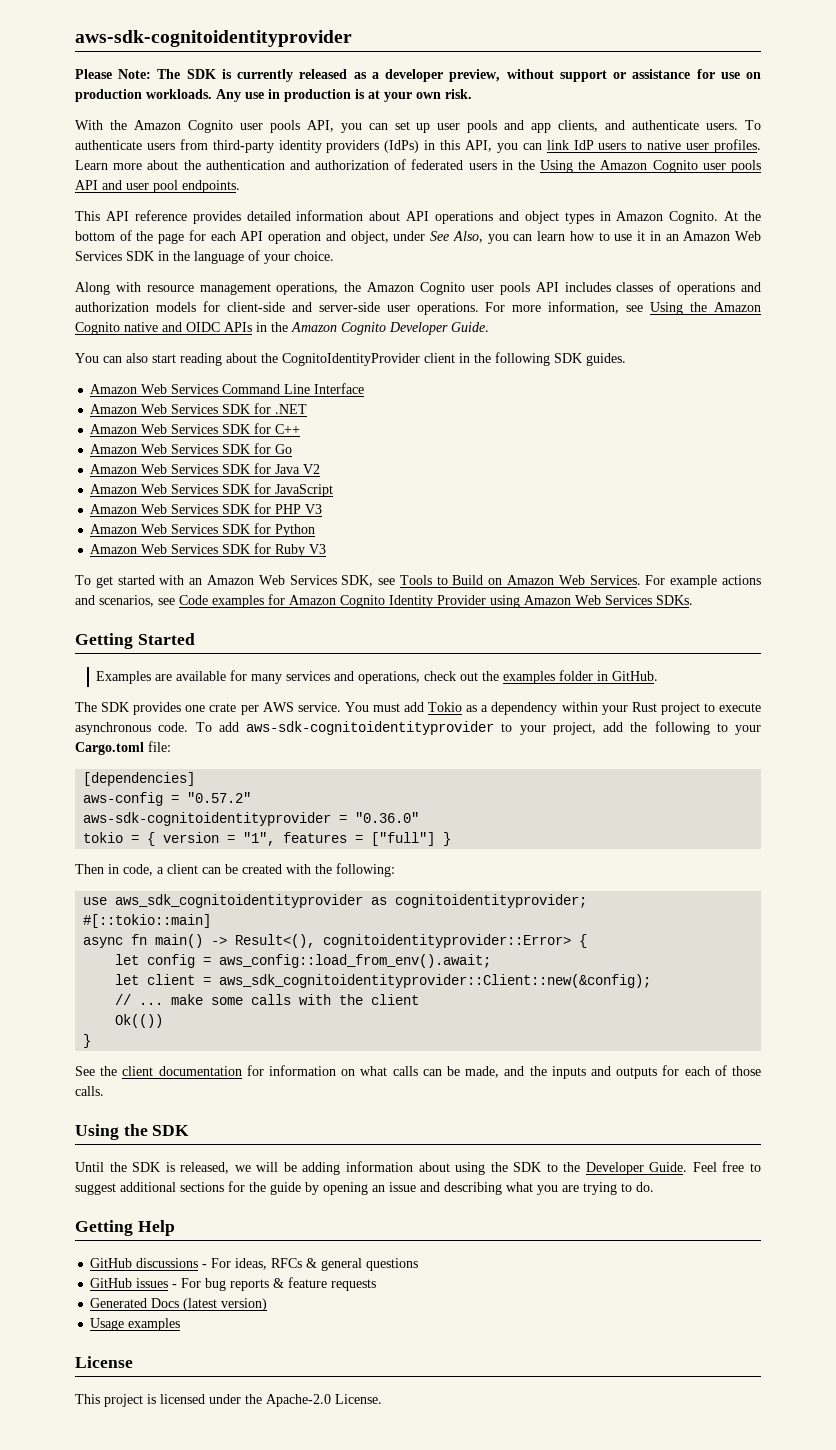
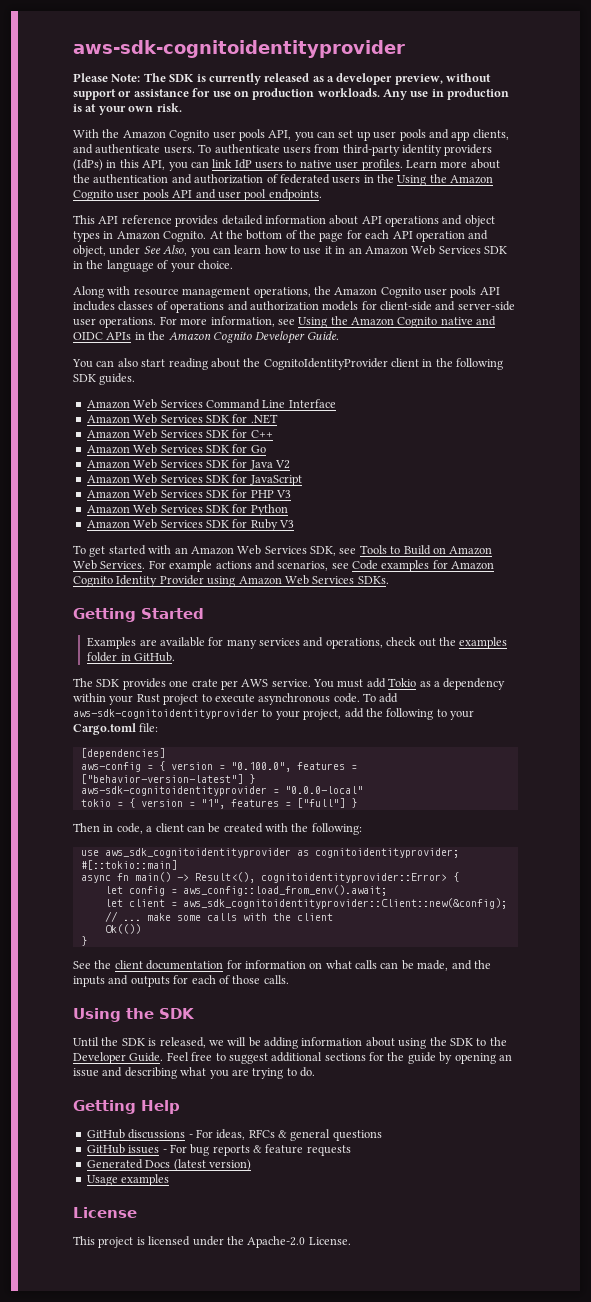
[187,792,252,803] "0.57.2" -> [158,761,357,772] [80,774,255,784] { version = "0.100.0", features = ["behavior-version-latest"] }
[355,812,420,823] "0.36.0" -> [284,786,363,794] "0.0.0-local"

